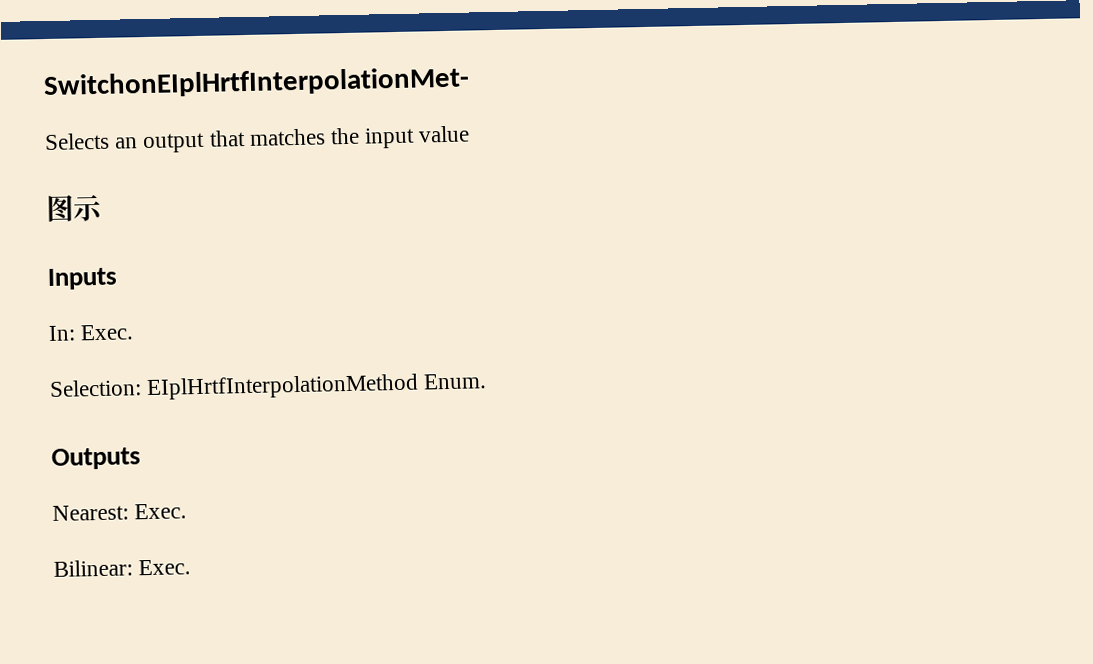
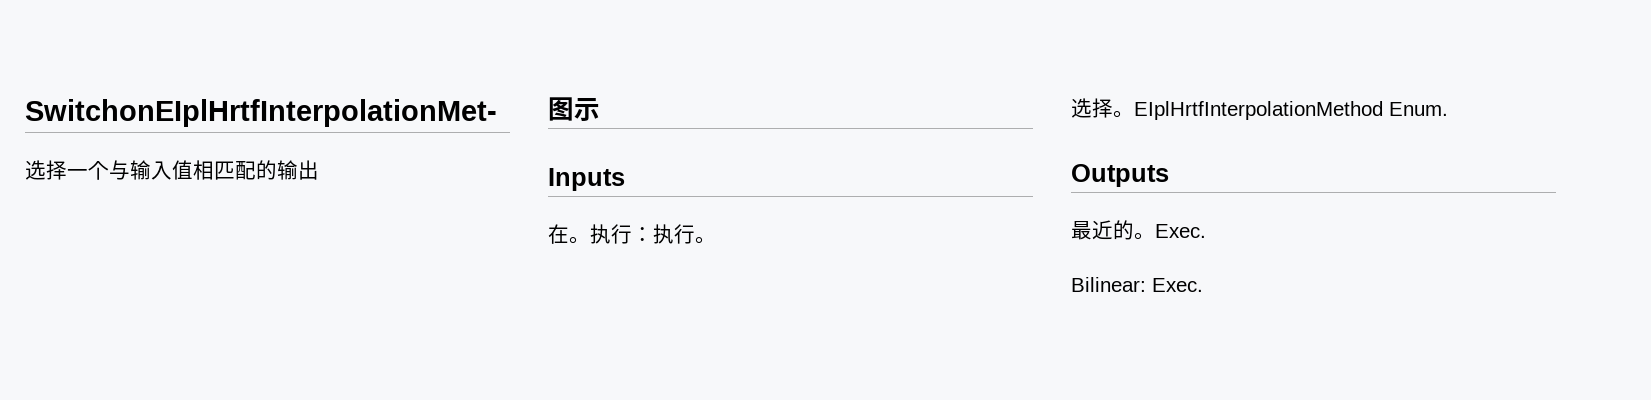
[44,125,471,154] [46,193,103,223] [47,267,118,290] [48,324,135,341] [49,379,142,397] Selects an output that matches the input value // 图示 // Inputs // In: Exec. // Selection: -> [25,160,319,180] [548,97,600,121] [548,168,625,191] [548,224,716,244] [1071,98,1134,118] 选择一个与输入值相匹配的输出 // 图示 // Inputs // 在。执行：执行。 // 选择。
[52,504,129,521] Nearest: -> [1071,220,1155,240] 最近的。

